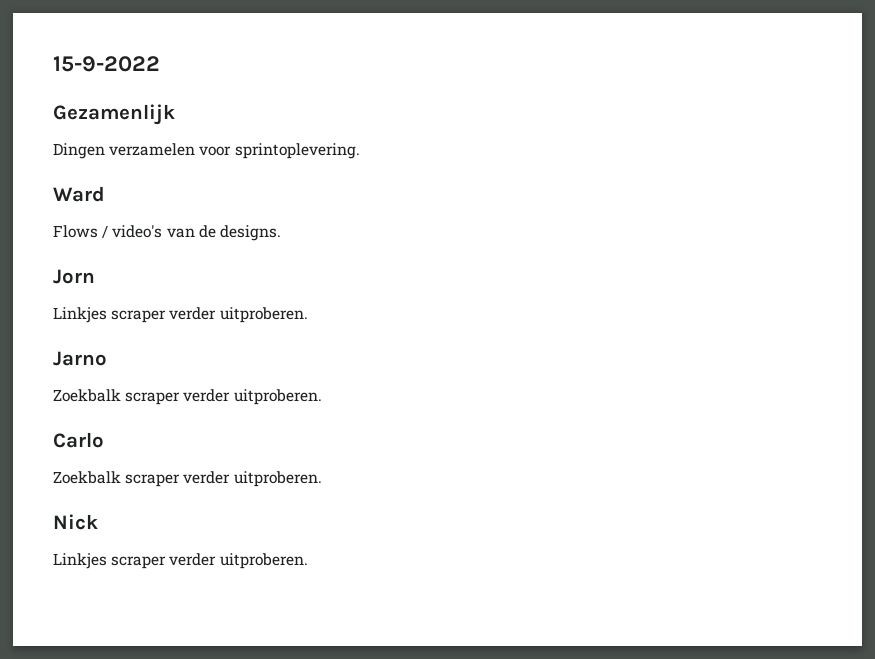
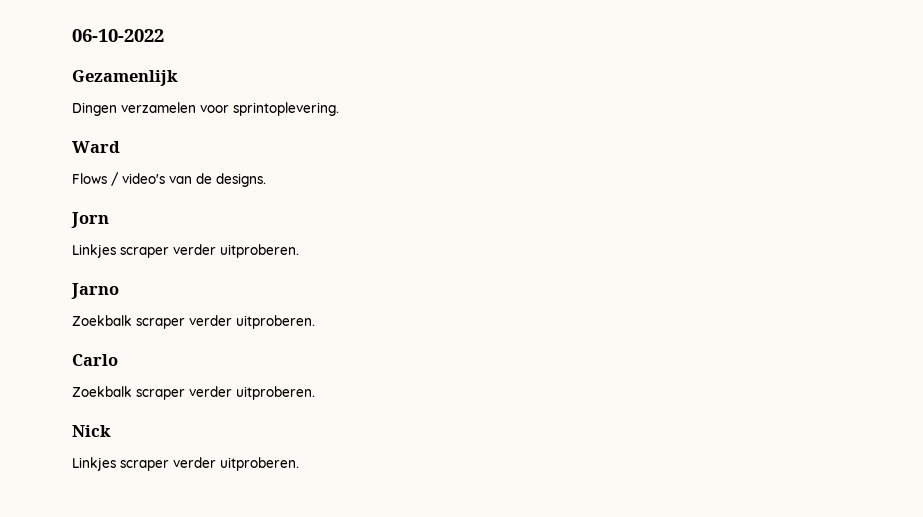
[53,56,160,72] 15-9-2022 -> [72,29,164,42] 06-10-2022

